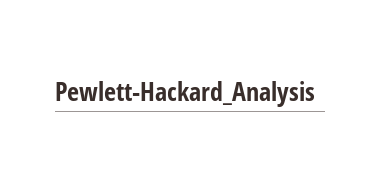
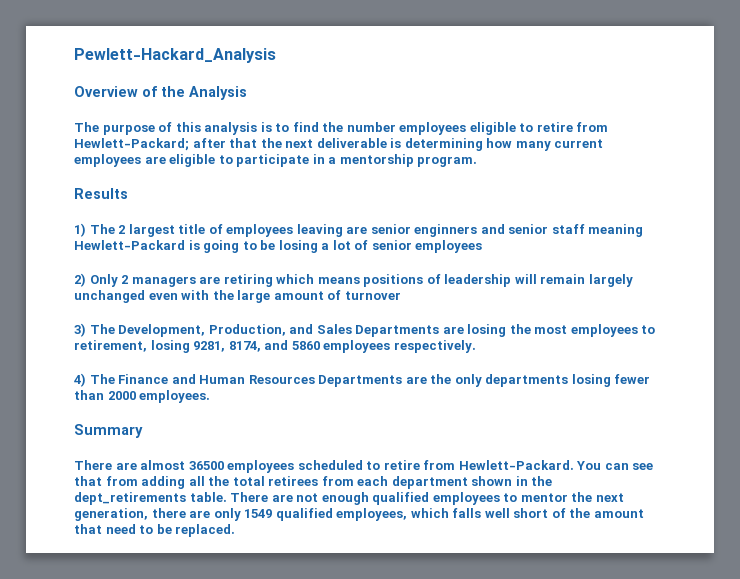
(315, 94) none -> [74,86,247,100] [74,122,609,135] [74,138,604,151] [74,154,478,167] [74,188,128,199] [74,223,644,237] [74,240,483,253] [74,273,633,287] [74,290,401,303] [74,323,656,337] [74,340,476,353] [74,373,651,387] [74,390,211,403] [74,424,143,438] [74,460,654,473] [74,476,553,489] [74,492,624,505] [74,508,644,521] [74,524,236,537] // Overview of the Analysis // The purpose of this analysis is to find the number employees eligible to retire from Hewlett-Packard; after that the next deliverable is determining how many current employees are eligible to participate in a mentorship program. // Results // 1) The 2 largest title of employees leaving are senior enginners and senior staff meaning Hewlett-Packard is going to be losing a lot of senior employees // 2) Only 2 managers are retiring which means positions of leadership will remain largely unchanged even with the large amount of turnover // 3) The Development, Production, and Sales Departments are losing the most employees to retirement, losing 9281, 8174, and 5860 employees respectively. // 4) The Finance and Human Resources Departments are the only departments losing fewer than 2000 employees. // Summary // There are almost 36500 employees scheduled to retire from Hewlett-Packard. You can see that from adding all the total retirees from each department shown in the dept_retirements table. There are not enough qualified employees to mentor the next generation, there are only 1549 qualified employees, which falls well short of the amount that need to be replaced.

